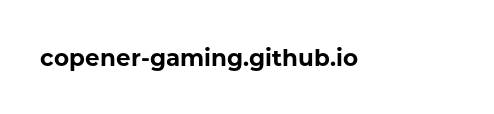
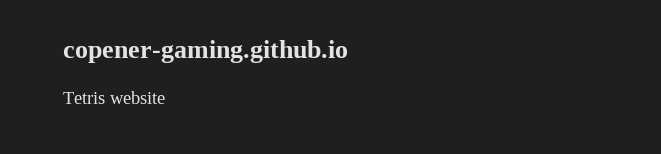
(358, 59) none -> [63,91,165,104] // Tetris website

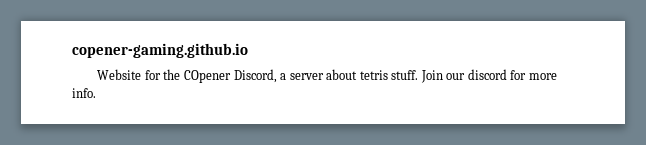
[63,91,165,104] Tetris website -> [97,69,557,83] [72,88,96,98] Website for the COpener Discord, a server about tetris stuff. Join our discord for more info.

